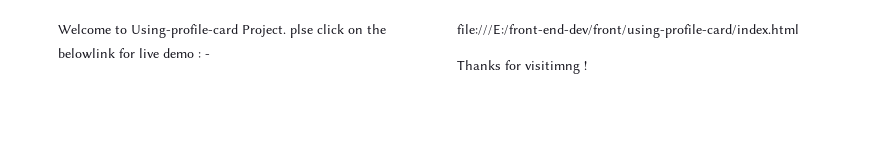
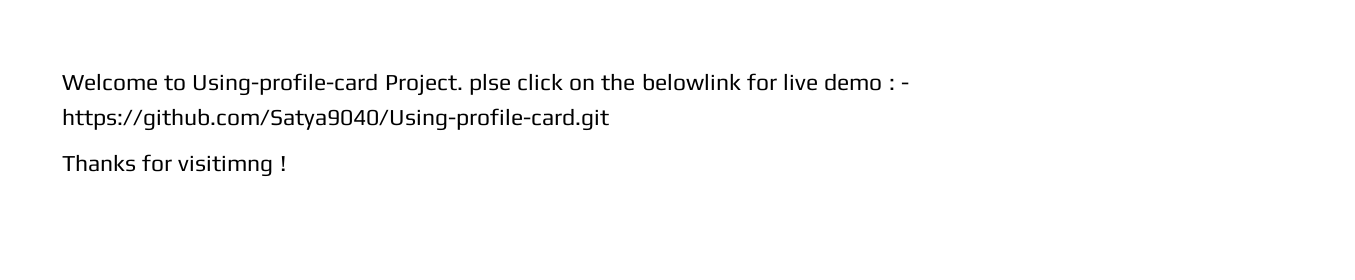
[457,24,799,38] file:///E:/front-end-dev/front/using-profile-card/index.html -> [62,108,609,131] https://github.com/Satya9040/Using-profile-card.git

